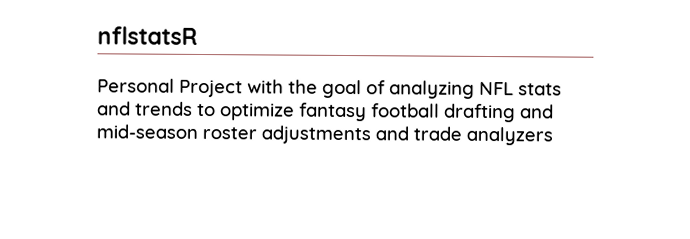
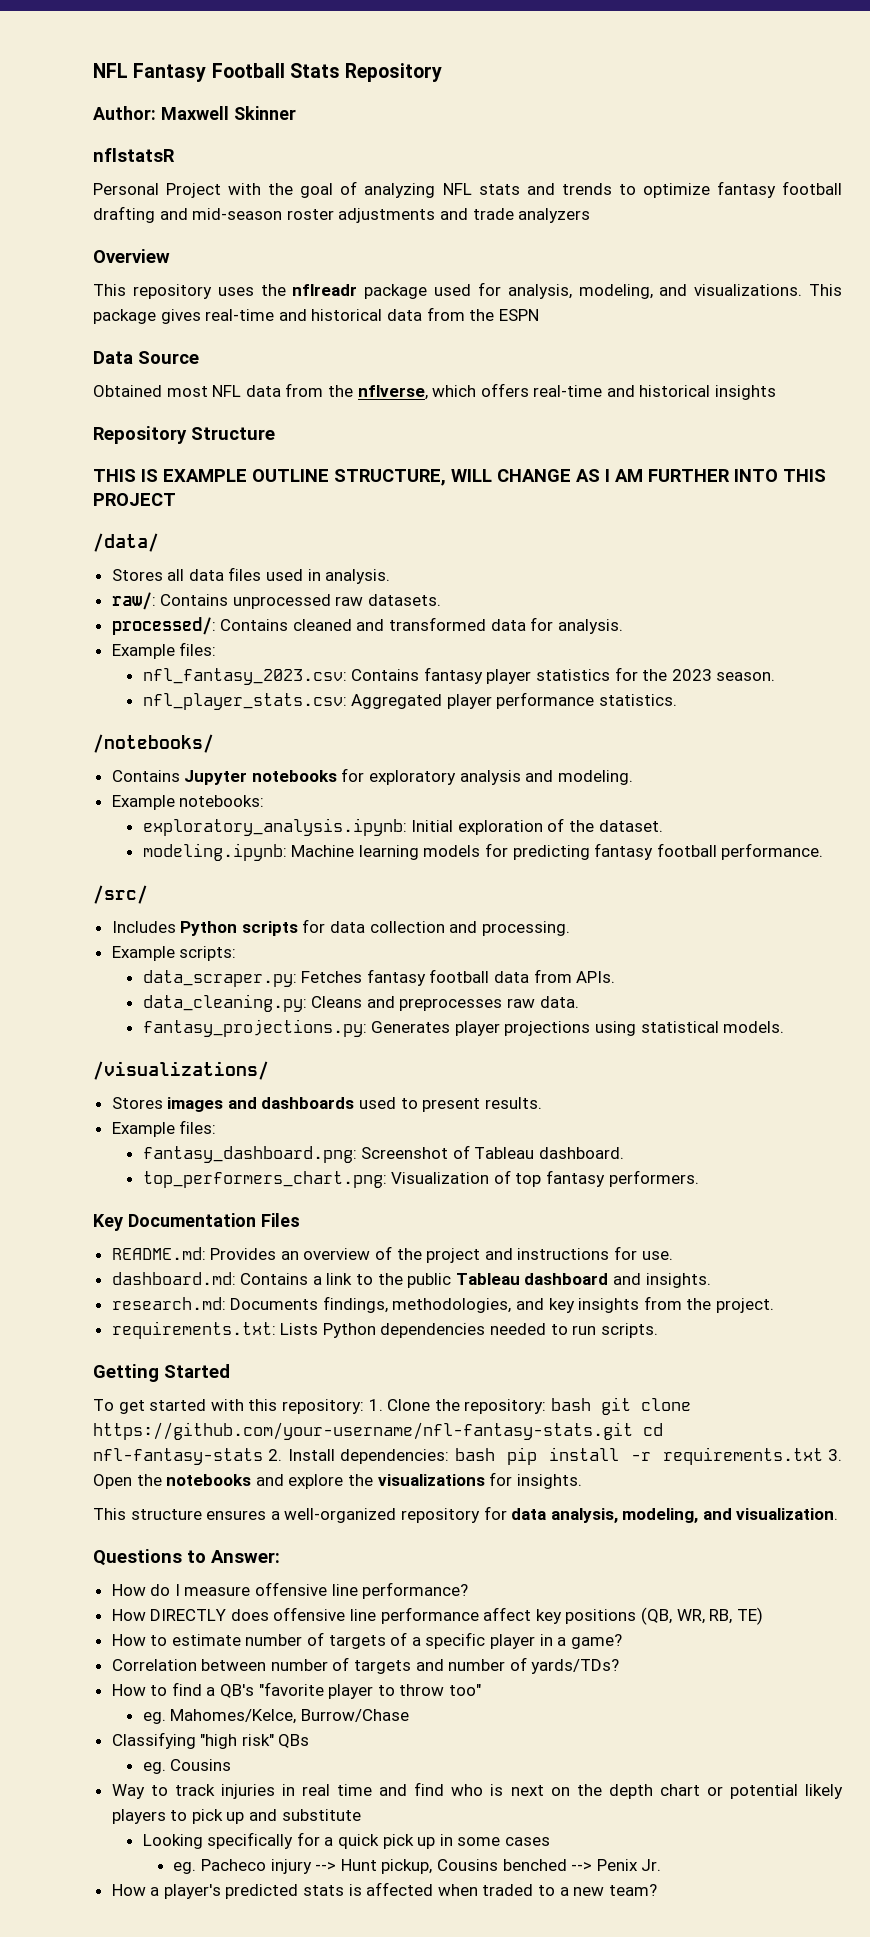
(97, 35) none -> [93,63,443,82] [93,106,296,120] NFL Fantasy Football Stats Repository // Author: Maxwell Skinner //
(553, 136) none -> [93,249,170,263] [93,282,843,299] [93,307,539,324] [93,351,199,364] [93,383,777,400] [93,426,275,444] [93,469,826,486] [93,493,176,506] [93,533,159,552] [111,567,391,584] [111,592,442,610] [111,617,623,635] [111,642,217,659] [142,667,776,685] [142,692,677,710] [93,734,214,753] [111,768,633,785] [111,795,265,810] [142,818,663,836] [142,843,824,861] [93,885,148,904] [111,919,570,936] [111,946,237,961] [142,969,616,987] [142,994,579,1012] [142,1019,785,1037] [93,1061,269,1080] [111,1097,542,1112] [111,1120,217,1137] [142,1145,624,1163] [142,1170,699,1188] [93,1213,300,1231] [111,1246,673,1263] [111,1272,711,1288] [111,1296,775,1313] [111,1321,658,1339] [93,1364,230,1382] [93,1397,691,1415] [93,1422,663,1440] [93,1447,842,1465] [93,1472,582,1489] [93,1506,839,1523] [93,1549,280,1566] [111,1582,469,1599] [111,1607,763,1625] [111,1632,622,1649] [111,1657,620,1674] [111,1682,482,1699] [142,1709,409,1724] [111,1732,310,1749] [142,1759,232,1774] [111,1782,843,1799] [111,1809,361,1824] [142,1832,550,1849] [173,1859,662,1874] [111,1882,657,1899] // Overview // This repository uses the nflreadr package used for analysis, modeling, and visualizations. This package gives real-time and historical data from the ESPN // Data Source // Obtained most NFL data from the nflverse, which offers real-time and historical insights // Repository Structure // THIS IS EXAMPLE OUTLINE STRUCTURE, WILL CHANGE AS I AM FURTHER INTO THIS PROJECT // /data/ // Stores all data files used in analysis. // raw/: Contains unprocessed raw datasets. // processed/: Contains cleaned and transformed data for analysis. // Example files: // nfl_fantasy_2023.csv: Contains fantasy player statistics for the 2023 season. // nfl_player_stats.csv: Aggregated player performance statistics. // /notebooks/ // Contains Jupyter notebooks for exploratory analysis and modeling. // Example notebooks: // exploratory_analysis.ipynb: Initial exploration of the dataset. // modeling.ipynb: Machine learning models for predicting fantasy football performance. // /src/ // Includes Python scripts for data collection and processing. // Example scripts: // data_scraper.py: Fetches fantasy football data from APIs. // data_cleaning.py: Cleans and preprocesses raw data. // fantasy_projections.py: Generates player projections using statistical models. // /visualizations/ // Stores images and dashboards used to present results. // Example files: // fantasy_dashboard.png: Screenshot of Tableau dashboard. // top_performers_chart.png: Visualization of top fantasy performers. // Key Documentation Files // README.md: Provides an overview of the project and instructions for use. // dashboard.md: Contains a link to the public Tableau dashboard and insights. // research.md: Documents findings, methodologies, and key insights from the project. // requirements.txt: Lists Python dependencies needed to run scripts. // Getting Started // To get started with this repository: 1. Clone the repository: bash git clone https://github.com/your-username/nfl-fantasy-stats.git cd nfl-fantasy-stats 2. Install dependencies: bash pip install -r requirements.txt 3. Open the notebooks and explore the visualizations for insights. // This structure ensures a well-organized repository for data analysis, modeling, and visualization. // Questions to Answer: // How do I measure offensive line performance? // How DIRECTLY does offensive line performance affect key positions (QB, WR, RB, TE) // How to estimate number of targets of a specific player in a game? // Correlation between number of targets and number of yards/TDs? // How to find a QB's "favorite player to throw too" // eg. Mahomes/Kelce, Burrow/Chase // Classifying "high risk" QBs // eg. Cousins // Way to track injuries in real time and find who is next on the depth chart or potential likely players to pick up and substitute // Looking specifically for a quick pick up in some cases // eg. Pacheco injury --> Hunt pickup, Cousins benched --> Penix Jr. // How a player's predicted stats is affected when traded to a new team?

